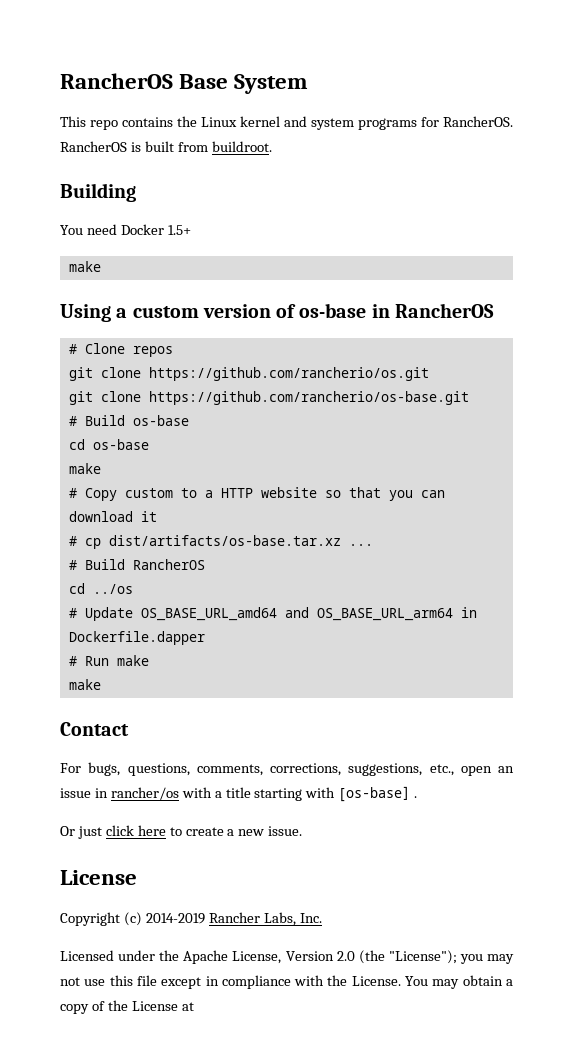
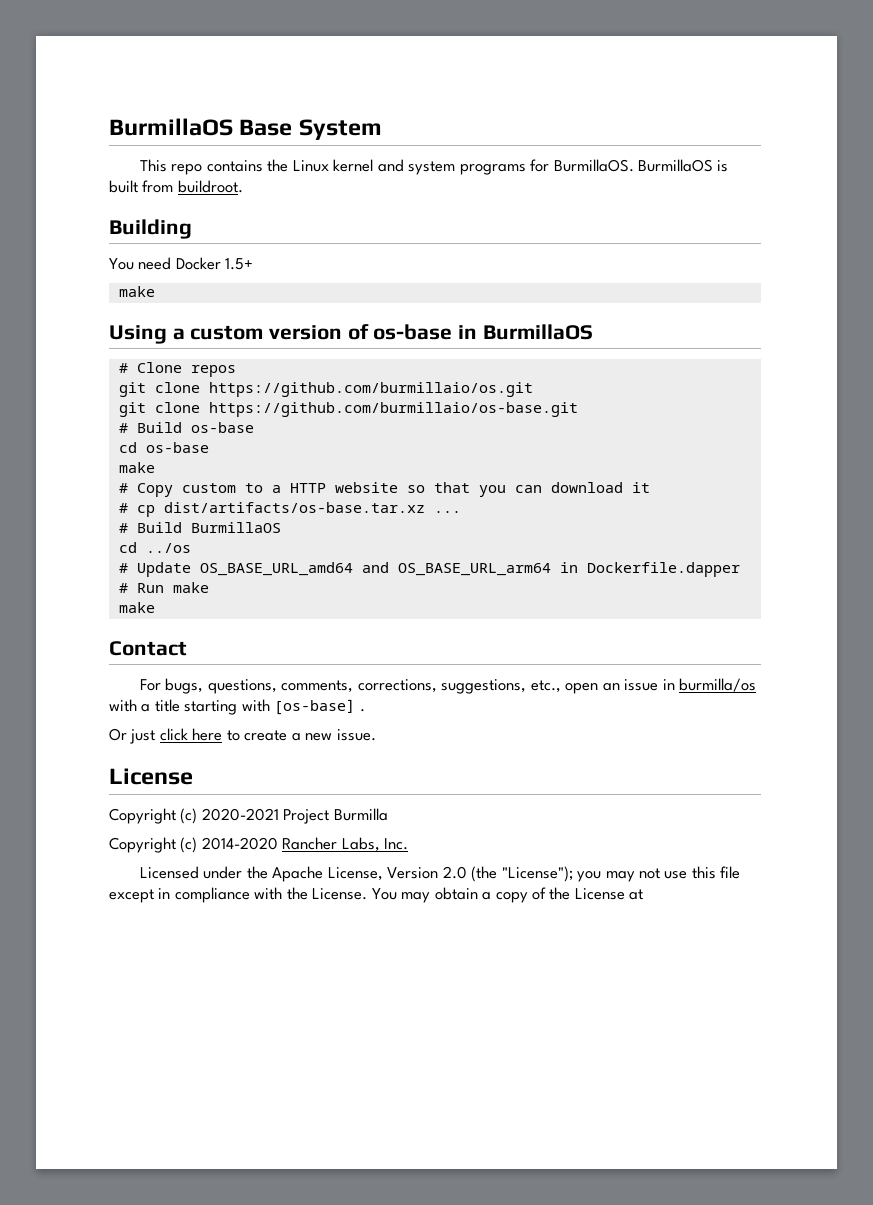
[60,73,173,89] RancherOS -> [109,118,233,136] BurmillaOS
[443,116,513,127] [60,141,127,152] RancherOS. RancherOS -> [553,159,713,172] BurmillaOS. BurmillaOS
[394,303,494,318] RancherOS -> [482,324,593,340] BurmillaOS
[148,367,429,381] [68,391,469,405] https://github.com/rancherio/os.git // git clone https://github.com/rancherio/os-base.git -> [208,382,533,397] [118,402,578,417] https://github.com/burmillaio/os.git // git clone https://github.com/burmillaio/os-base.git
[132,559,205,570] RancherOS -> [190,522,281,533] BurmillaOS
[110,787,179,800] rancher/os -> [678,678,756,692] burmilla/os
[145,913,205,924] 2014-2019 -> [201,808,388,824] [109,837,278,853] 2020-2021 Project Burmilla // Copyright (c) 2014-2020

